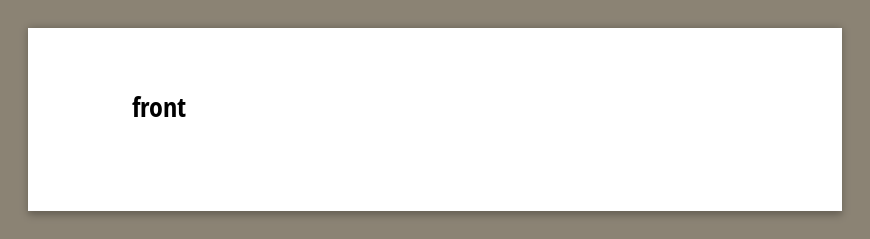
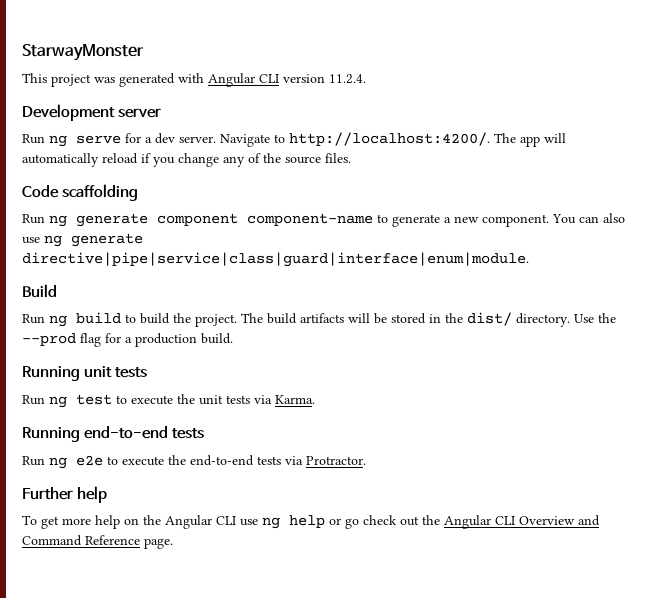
[132,96,186,117] front -> [22,44,144,61] [22,73,366,87] [22,104,161,121] [22,132,566,147] [22,153,351,167] [22,184,138,201] [22,213,625,227] [22,233,143,247] [22,252,529,267] [22,284,57,298] [22,312,616,327] [22,333,233,347] [22,366,147,381] [22,394,315,408] [22,426,204,442] [22,455,366,469] [22,486,107,503] [22,515,600,529] [22,535,173,549] StarwayMonster // This project was generated with Angular CLI version 11.2.4. // Development server // Run ng serve for a dev server. Navigate to http://localhost:4200/. The app will automatically reload if you change any of the source files. // Code scaffolding // Run ng generate component component-name to generate a new component. You can also use ng generate directive|pipe|service|class|guard|interface|enum|module. // Build // Run ng build to build the project. The build artifacts will be stored in the dist/ directory. Use the --prod flag for a production build. // Running unit tests // Run ng test to execute the unit tests via Karma. // Running end-to-end tests // Run ng e2e to execute the end-to-end tests via Protractor. // Further help // To get more help on the Angular CLI use ng help or go check out the Angular CLI Overview and Command Reference page.

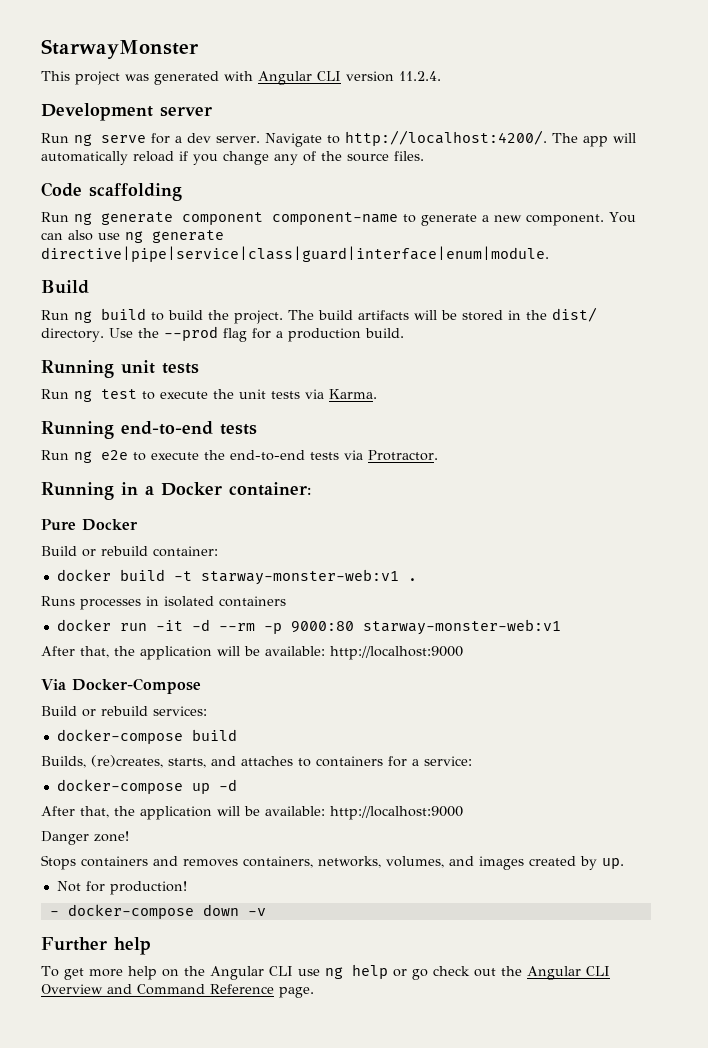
(366, 460) none -> [41,482,311,500] [41,519,138,531] [41,546,218,557] [56,569,417,585] [41,596,286,610] [56,619,561,635] [41,646,463,660] [41,678,201,694] [41,706,207,717] [56,729,237,744] [41,755,472,768] [56,779,237,794] [41,806,463,820] [41,831,129,845] [41,855,624,870] [56,881,187,895] [49,904,266,919] // Running in a Docker container: // Pure Docker // Build or rebuild container: // docker build -t starway-monster-web:v1 . // Runs processes in isolated containers // docker run -it -d --rm -p 9000:80 starway-monster-web:v1 // After that, the application will be available: http://localhost:9000 // Via Docker-Compose // Build or rebuild services: // docker-compose build // Builds, (re)creates, starts, and attaches to containers for a service: // docker-compose up -d // After that, the application will be available: http://localhost:9000 // Danger zone! // Stops containers and removes containers, networks, volumes, and images created by up. // Not for production! // - docker-compose down -v

